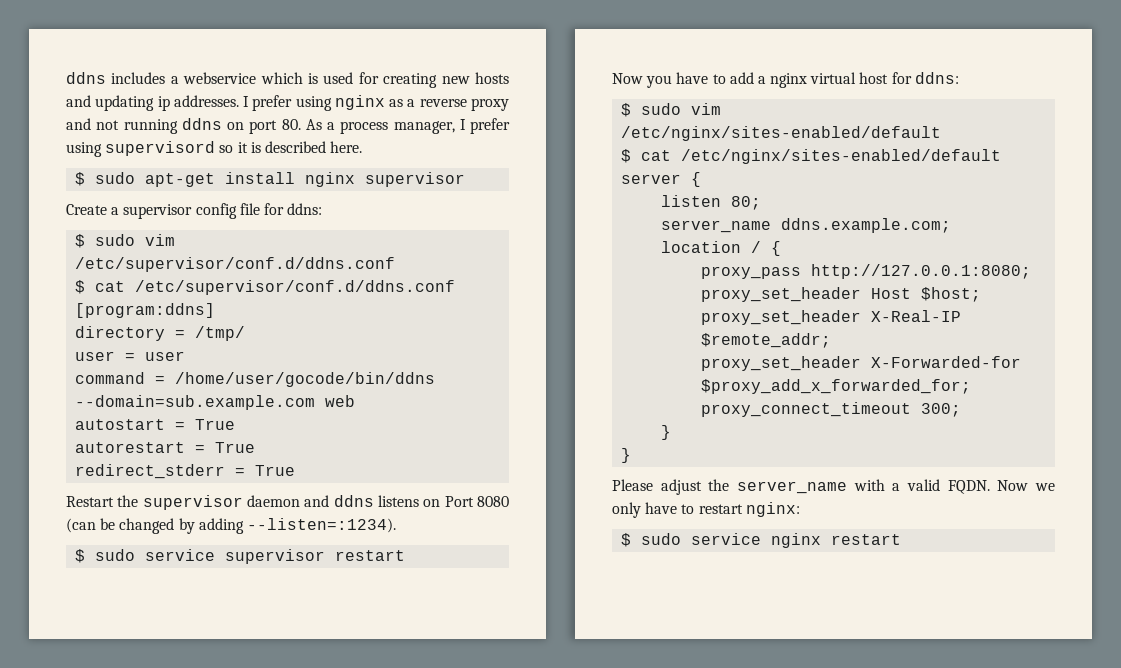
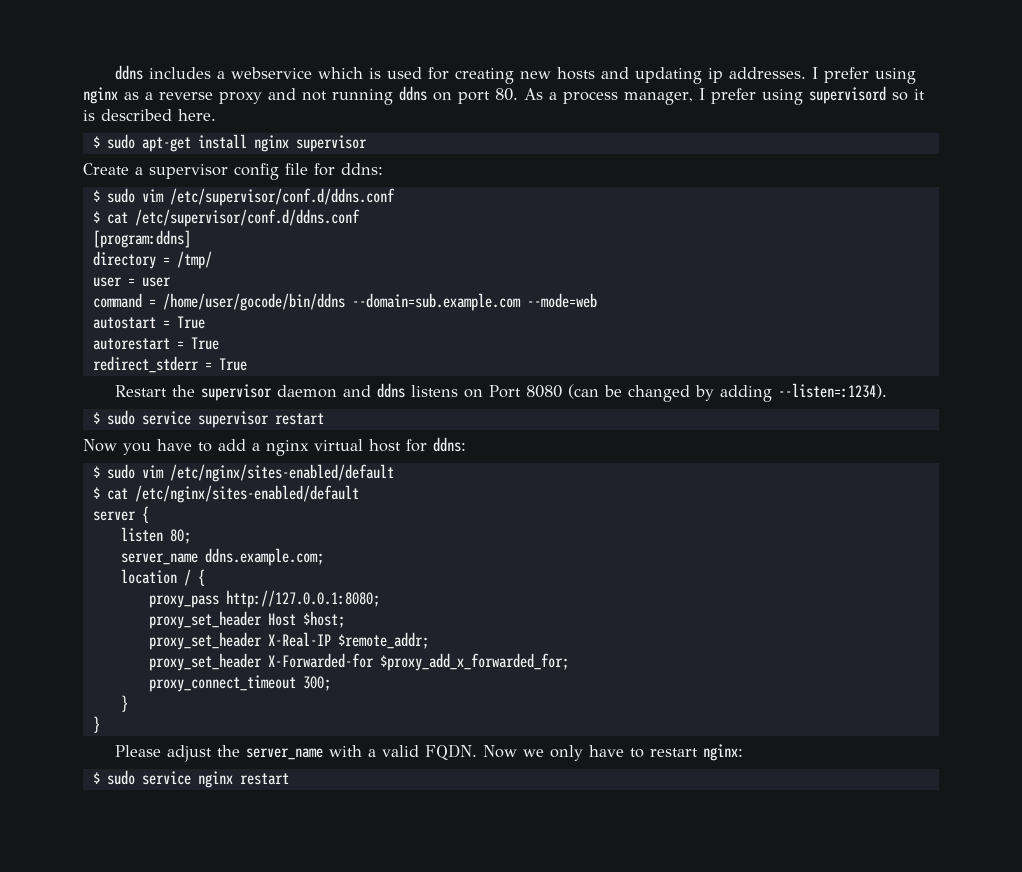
[325,395,356,407] web -> [526,293,597,308] --mode=web

